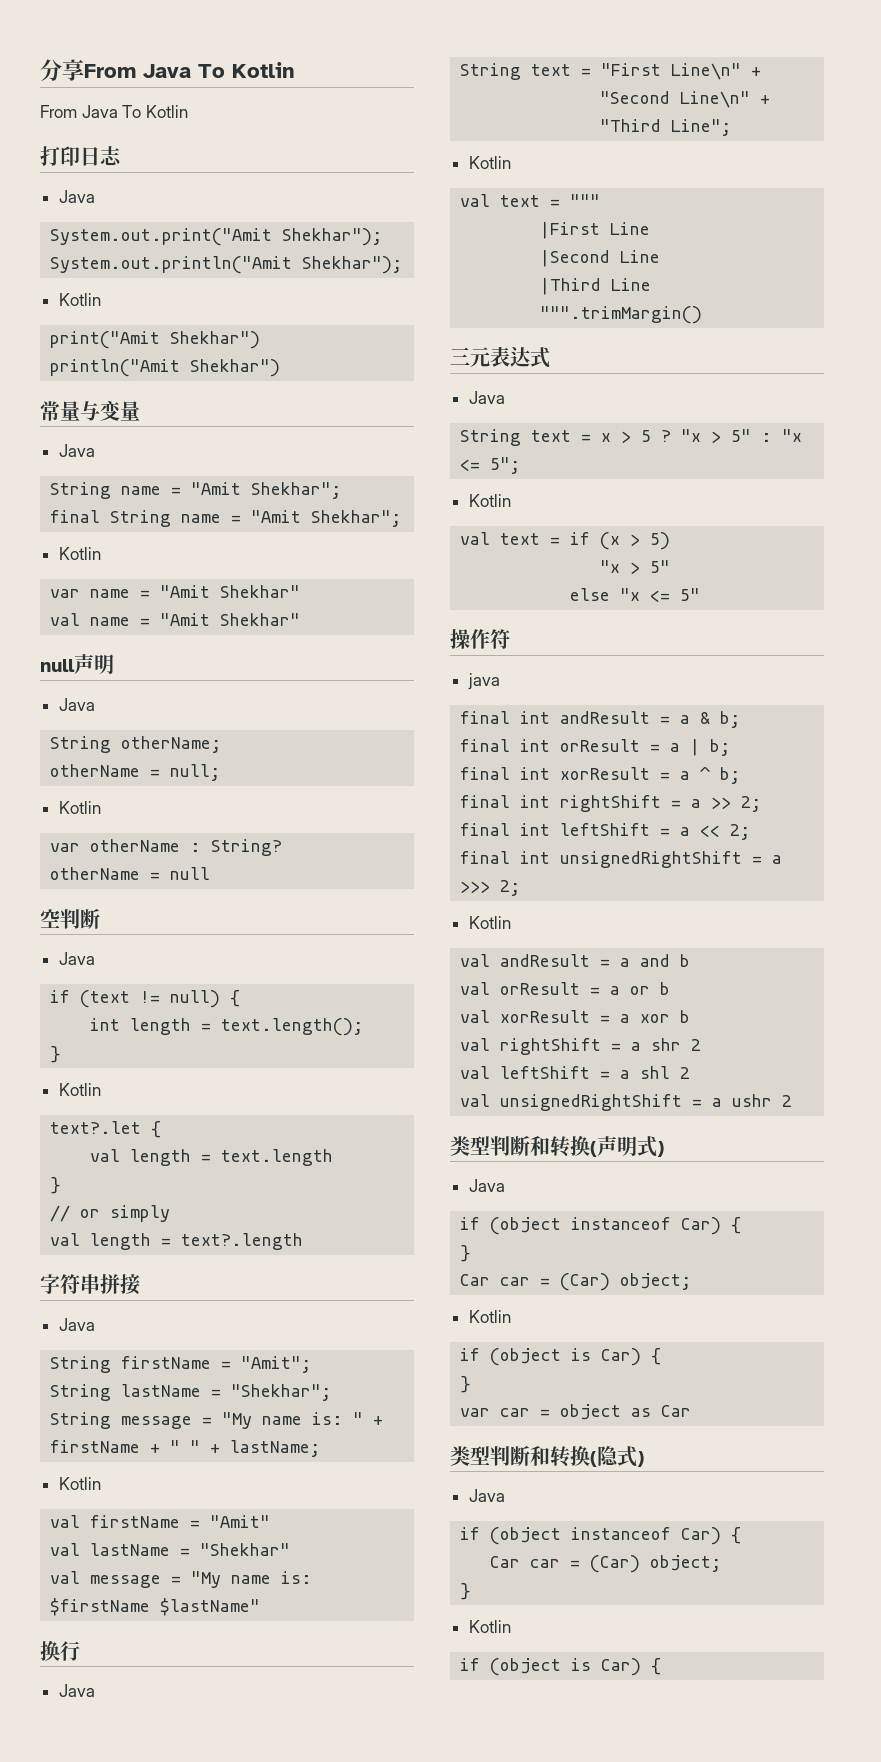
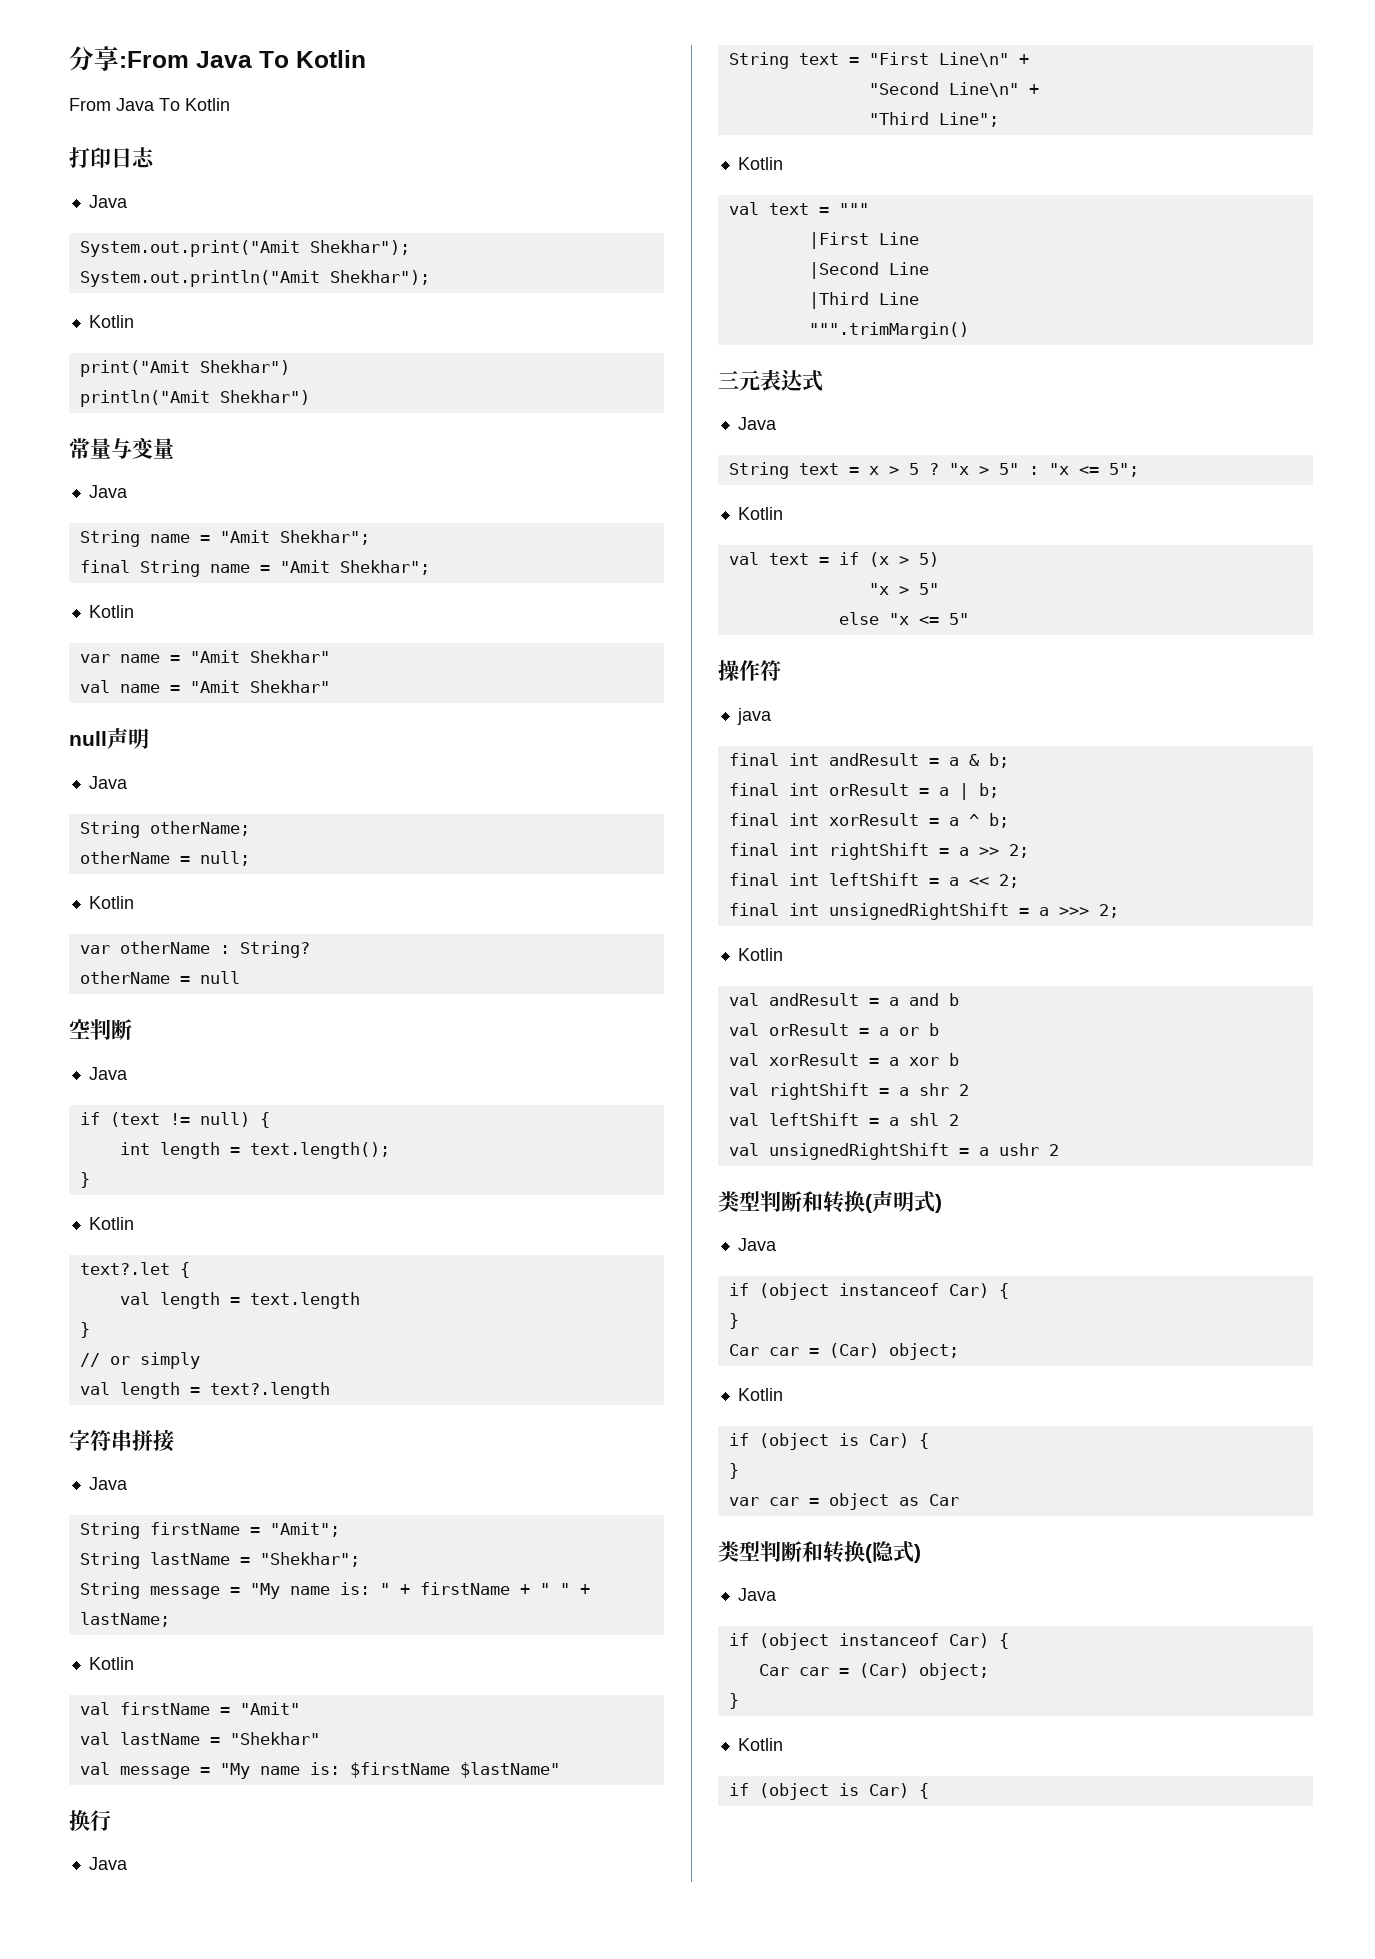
[84,64,136,78] From -> [119,51,189,68] :From

